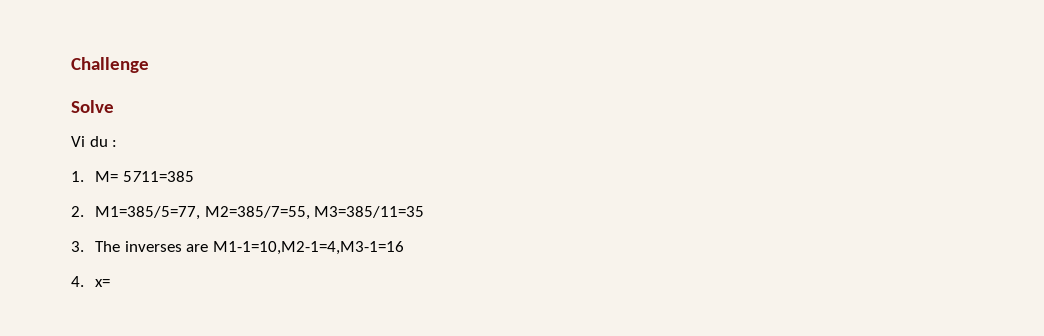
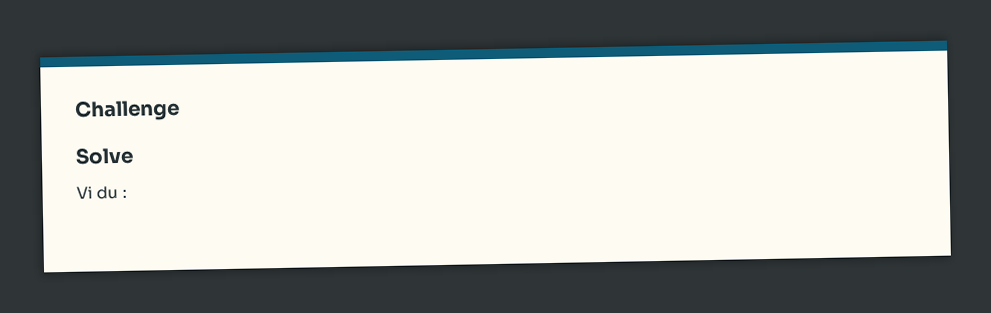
[71,171,194,182] [71,206,425,220] [71,241,404,255] [71,276,110,287] // 1. M= 5711=385 // 2. M1=385/5=77, M2=385/7=55, M3=385/11=35 // 3. The inverses are M1-1=10,M2-1=4,M3-1=16 // 4. x= -> (127, 193) none

